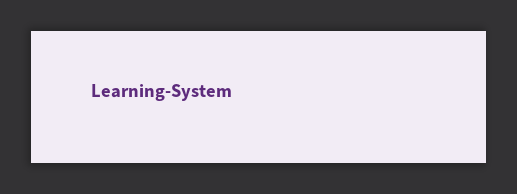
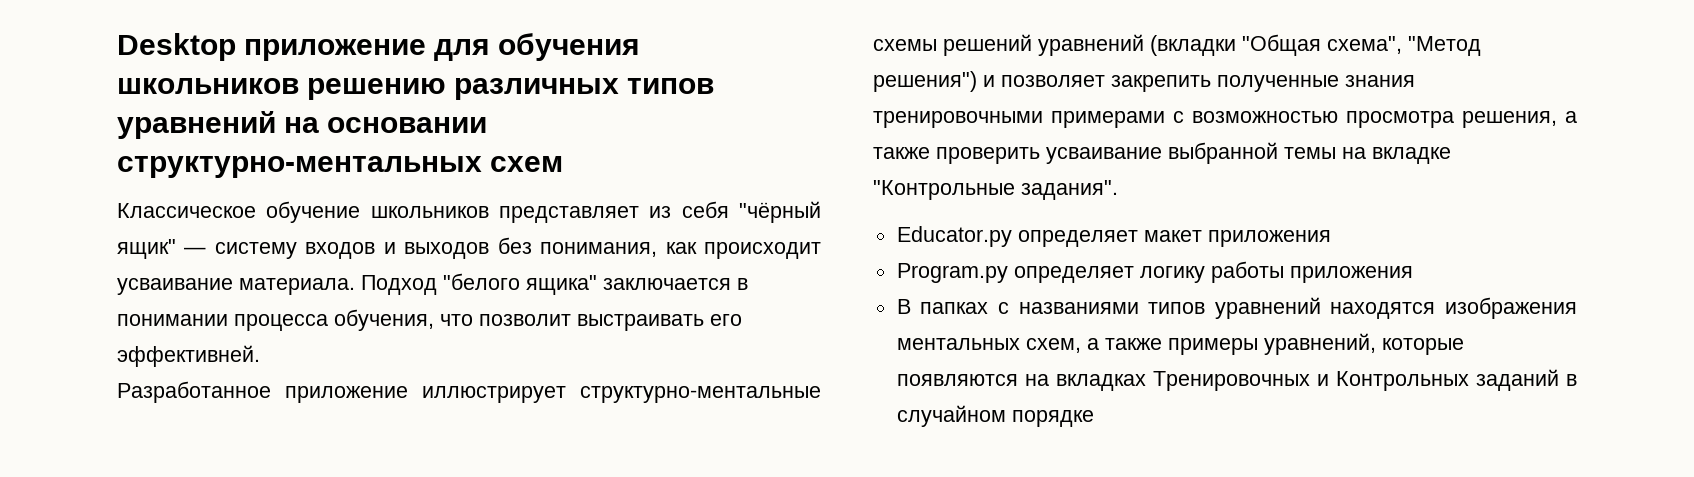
[91,84,232,101] Learning-System -> [117,33,641,61] [117,78,715,100] [117,111,488,139] [117,156,564,178] [117,201,822,223] [117,237,822,259] [117,273,748,295] [117,309,742,331] [117,345,260,367] [117,381,821,403] [873,34,1481,56] [873,71,1415,92] [873,111,1577,128] [873,142,1451,164] [873,180,1118,200] [896,226,1331,247] [896,261,1413,283] [896,297,1577,319] [896,333,1464,355] [896,369,1577,391] [896,405,1094,427] Desktop приложение для обучения школьников решению различных типов уравнений на основании структурно-ментальных схем // Классическое обучение школьников представляет из себя "чёрный ящик" — систему входов и выходов без понимания, как происходит усваивание материала. Подход "белого ящика" заключается в понимании процесса обучения, что позволит выстраивать его эффективней. // Разработанное приложение иллюстрирует структурно-ментальные схемы решений уравнений (вкладки "Общая схема", "Метод решения") и позволяет закрепить полученные знания тренировочными примерами с возможностью просмотра решения, а также проверить усваивание выбранной темы на вкладке "Контрольные задания". // Educator.py определяет макет приложения // Program.py определяет логику работы приложения // В папках с названиями типов уравнений находятся изображения ментальных схем, а также примеры уравнений, которые появляются на вкладках Тренировочных и Контрольных заданий в случайном порядке

